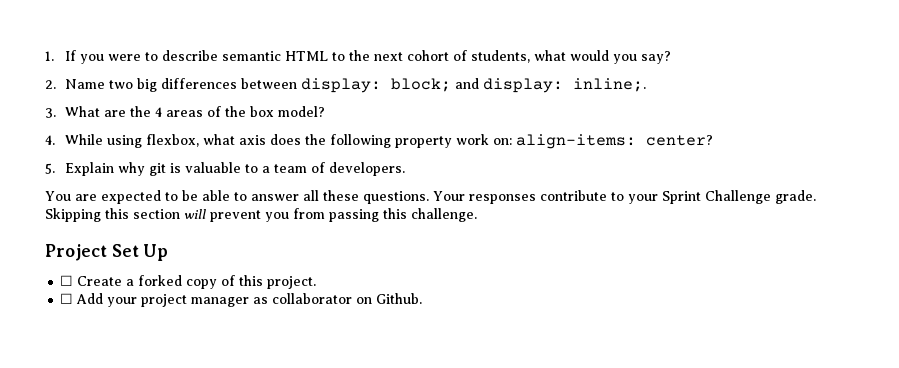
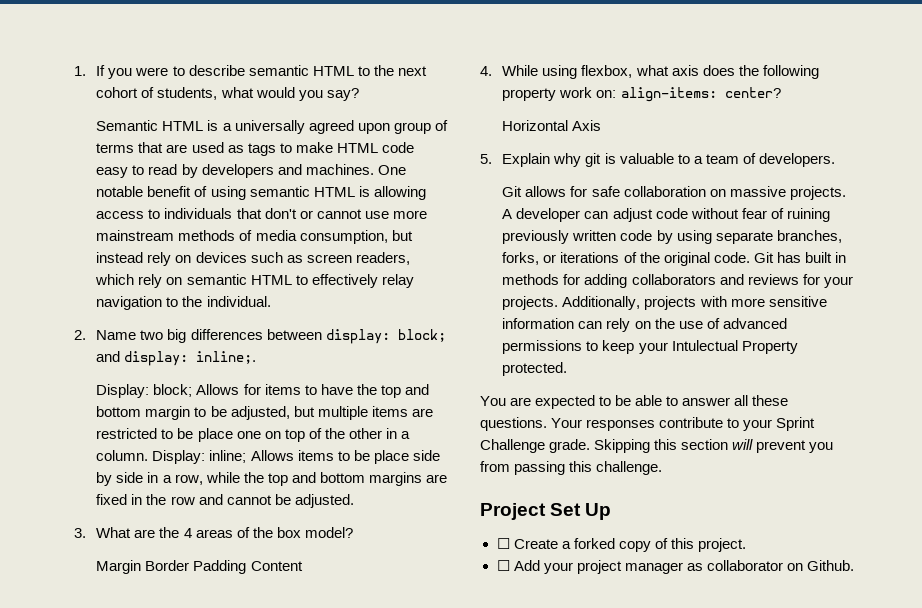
(672, 57) none -> [96,120,448,134] [96,142,414,156] [96,164,406,178] [96,186,426,200] [96,208,427,219] [96,230,413,244] [96,252,410,266] [95,274,414,288] [96,296,271,310] // Semantic HTML is a universally agreed upon group of terms that are used as tags to make HTML code easy to read by developers and machines. One notable benefit of using semantic HTML is allowing access to individuals that don't or cannot use more mainstream methods of media consumption, but instead rely on devices such as screen readers, which rely on semantic HTML to effectively relay navigation to the individual.
(647, 85) none -> [96,384,429,398] [96,406,433,420] [96,428,410,442] [96,450,440,464] [96,472,447,486] [96,494,354,508] // Display: block; Allows for items to have the top and bottom margin to be adjusted, but multiple items are restricted to be place one on top of the other in a column. Display: inline; Allows items to be place side by side in a row, while the top and bottom margins are fixed in the row and cannot be adjusted.
(326, 111) none -> [96,560,303,574] // Margin Border Padding Content
(714, 140) none -> [502,120,602,131] // Horizontal Axis
(406, 169) none -> [502,186,846,200] [502,208,830,222] [502,230,842,244] [502,252,846,266] [502,274,853,288] [502,296,827,310] [502,318,787,332] [502,340,798,354] [502,362,568,376] // Git allows for safe collaboration on massive projects. A developer can adjust code without fear of ruining previously written code by using separate branches, forks, or iterations of the original code. Git has built in methods for adding collaborators and reviews for your projects. Additionally, projects with more sensitive information can rely on the use of advanced permissions to keep your Intulectual Property protected.

